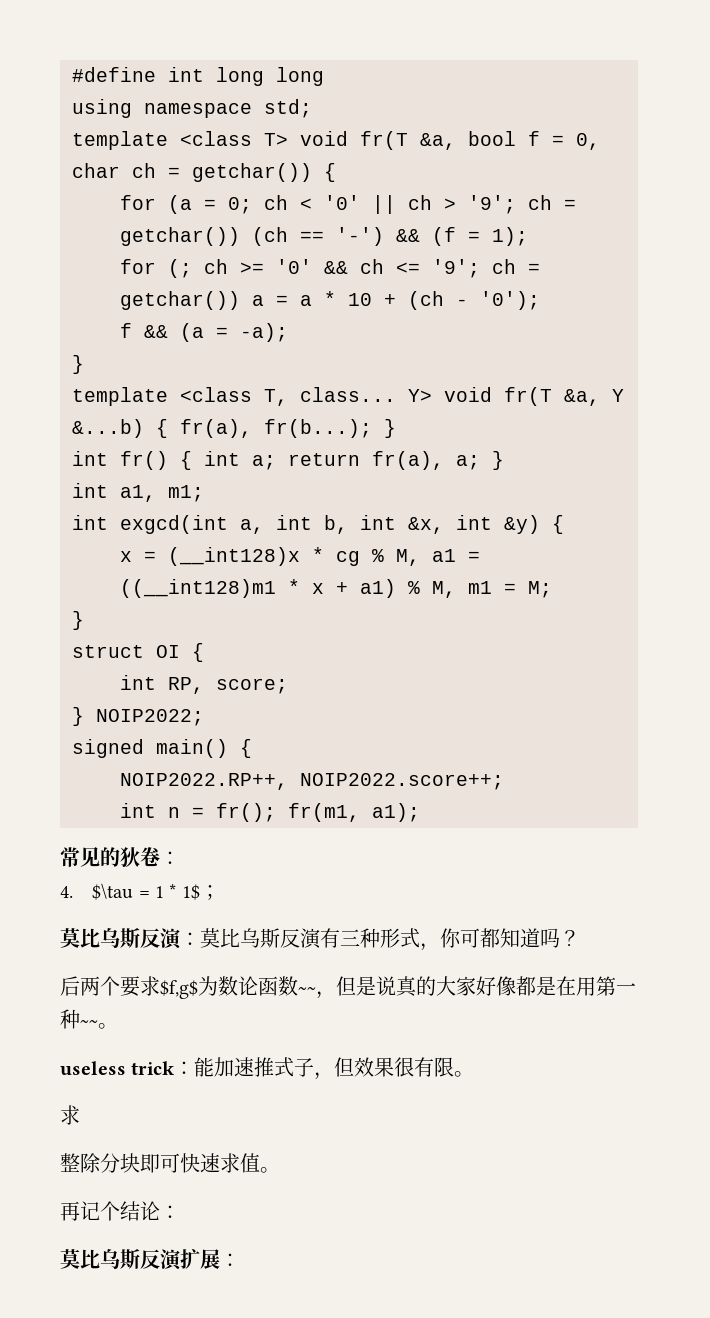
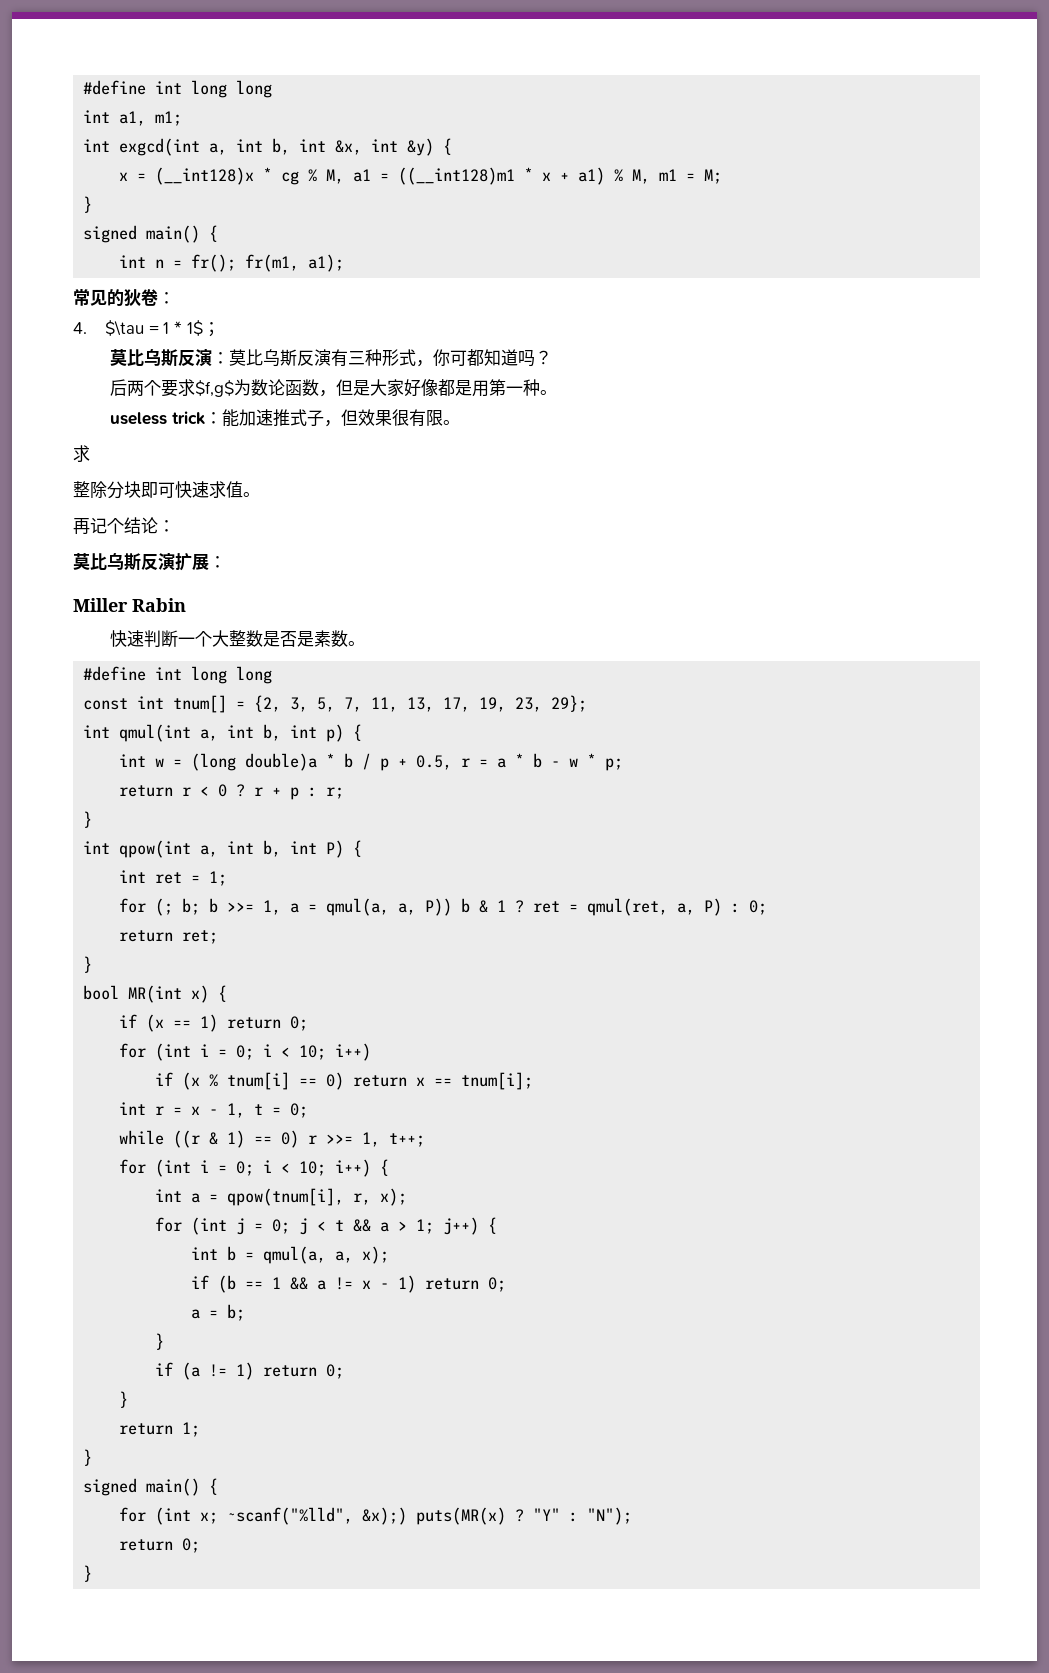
[72,67,324,86] [72,99,312,118] [72,131,600,150] [72,163,336,182] [120,195,576,214] [120,227,528,246] [120,259,540,278] [120,291,540,310] [120,323,288,342] [72,355,84,374] [72,387,624,406] [72,419,396,438] [72,451,504,470] #define int long long // using namespace std; // template <class T> void fr(T &a, bool f = 0, char ch = getchar()) { // for (a = 0; ch < '0' || ch > '9'; ch = getchar()) (ch == '-') && (f = 1); // for (; ch >= '0' && ch <= '9'; ch = getchar()) a = a * 10 + (ch - '0'); // f && (a = -a); // } // template <class T, class... Y> void fr(T &a, Y &...b) { fr(a), fr(b...); } // int fr() { int a; return fr(a), a; } -> [83,80,273,98] #define int long long
[72,643,204,662] [120,675,288,694] [72,707,204,726] [72,739,252,758] [120,773,504,790] // struct OI { // int RP, score; // } NOIP2022; // signed main() { // NOIP2022.RP++, NOIP2022.score++; -> [83,225,219,243] // signed main() {
[298,976,436,999] ~~，但是说真的 -> [319,379,371,397] ，但是
[556,976,576,996] 在 -> (473, 388) none
[80,1019,98,1027] ~~ -> (541, 387) none
(240, 1260) none -> [73,598,186,612] [110,630,366,647] [83,666,273,684] [83,695,588,713] [83,724,363,742] [119,753,624,771] [119,784,345,800] [83,811,93,828] [83,840,363,858] [119,870,228,886] [119,898,768,916] [119,930,219,944] [83,956,93,973] [83,985,228,1003] [119,1014,309,1032] [119,1043,372,1061] [155,1072,534,1090] [119,1102,309,1118] [119,1130,426,1148] [119,1159,390,1177] [155,1188,408,1206] [155,1217,498,1235] [191,1246,390,1264] [191,1275,507,1293] [191,1304,246,1321] [155,1333,165,1350] [155,1362,345,1380] [119,1391,129,1408] [119,1422,201,1437] [83,1449,93,1466] [83,1478,219,1496] [119,1507,633,1525] [119,1538,201,1553] [83,1565,93,1582] // Miller Rabin // 快速判断一个大整数是否是素数。 // #define int long long // const int tnum[] = {2, 3, 5, 7, 11, 13, 17, 19, 23, 29}; // int qmul(int a, int b, int p) { // int w = (long double)a * b / p + 0.5, r = a * b - w * p; // return r < 0 ? r + p : r; // } // int qpow(int a, int b, int P) { // int ret = 1; // for (; b; b >>= 1, a = qmul(a, a, P)) b & 1 ? ret = qmul(ret, a, P) : 0; // return ret; // } // bool MR(int x) { // if (x == 1) return 0; // for (int i = 0; i < 10; i++) // if (x % tnum[i] == 0) return x == tnum[i]; // int r = x - 1, t = 0; // while ((r & 1) == 0) r >>= 1, t++; // for (int i = 0; i < 10; i++) { // int a = qpow(tnum[i], r, x); // for (int j = 0; j < t && a > 1; j++) { // int b = qmul(a, a, x); // if (b == 1 && a != x - 1) return 0; // a = b; // } // if (a != 1) return 0; // } // return 1; // } // signed main() { // for (int x; ~scanf("%lld", &x);) puts(MR(x) ? "Y" : "N"); // return 0; // }

